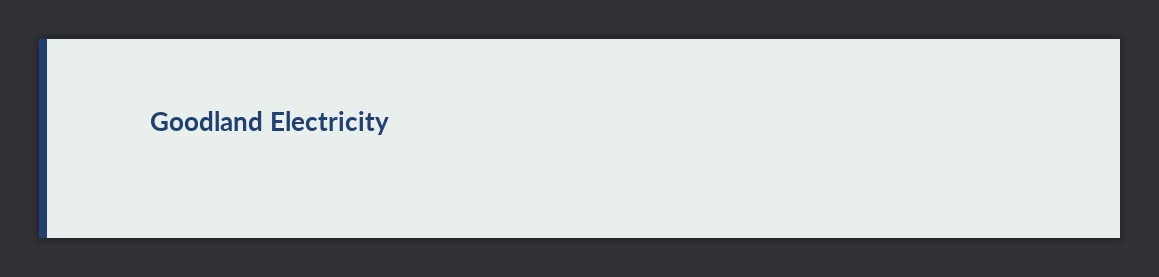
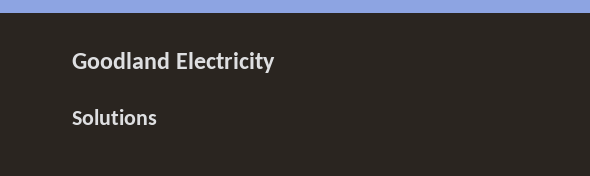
(390, 123) none -> [72,109,157,125] // Solutions

